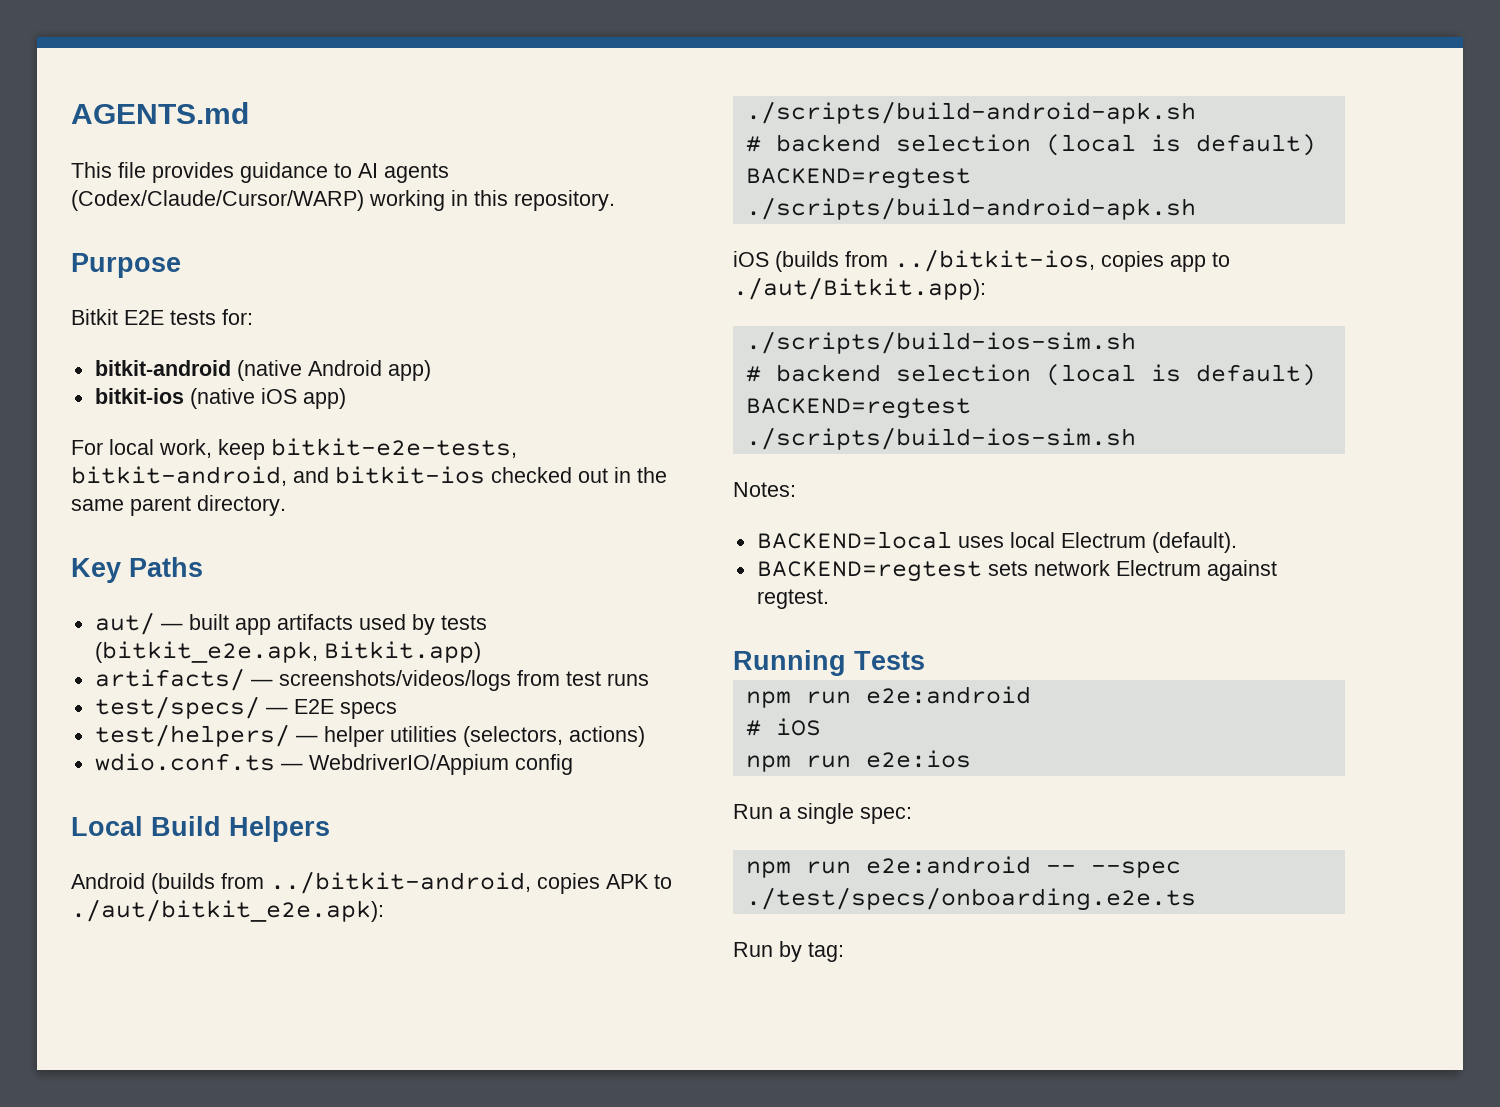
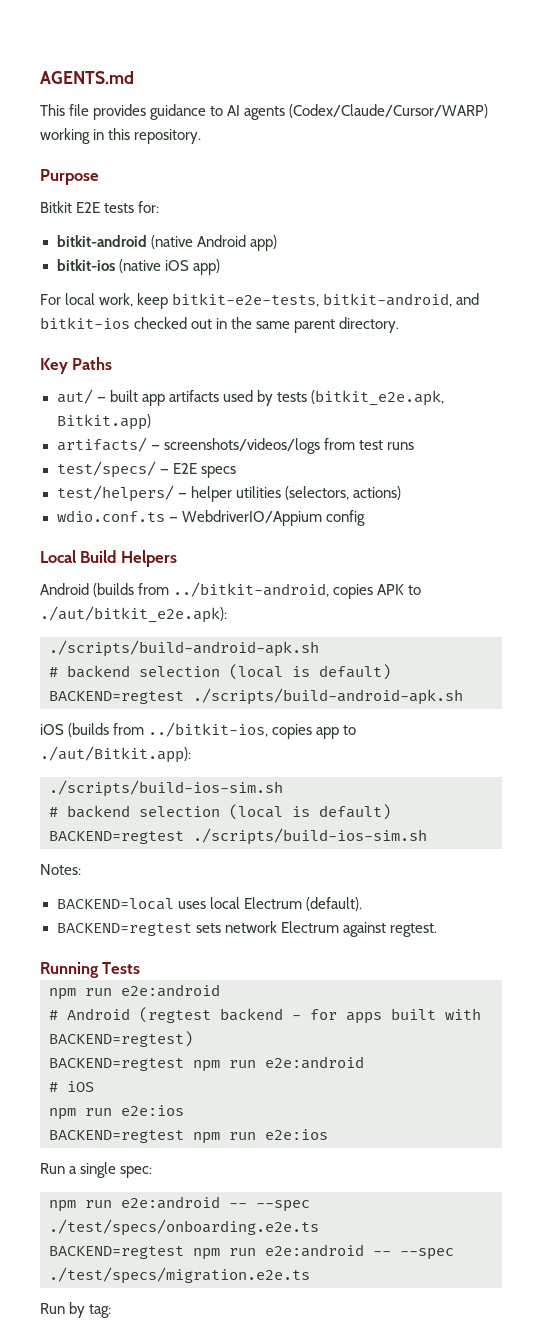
(1031, 695) none -> [49,1007,481,1024] [49,1031,193,1047] [49,1056,364,1072] // # Android (regtest backend - for apps built with BACKEND=regtest) // BACKEND=regtest npm run e2e:android
(971, 759) none -> [49,1129,328,1144] // BACKEND=regtest npm run e2e:ios
(1196, 899) none -> [49,1244,454,1260] [49,1267,310,1284] // BACKEND=regtest npm run e2e:android -- --spec ./test/specs/migration.e2e.ts

